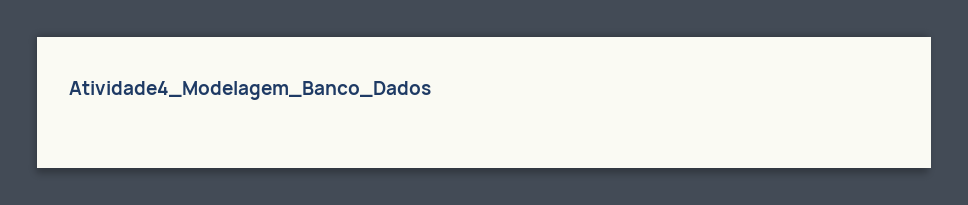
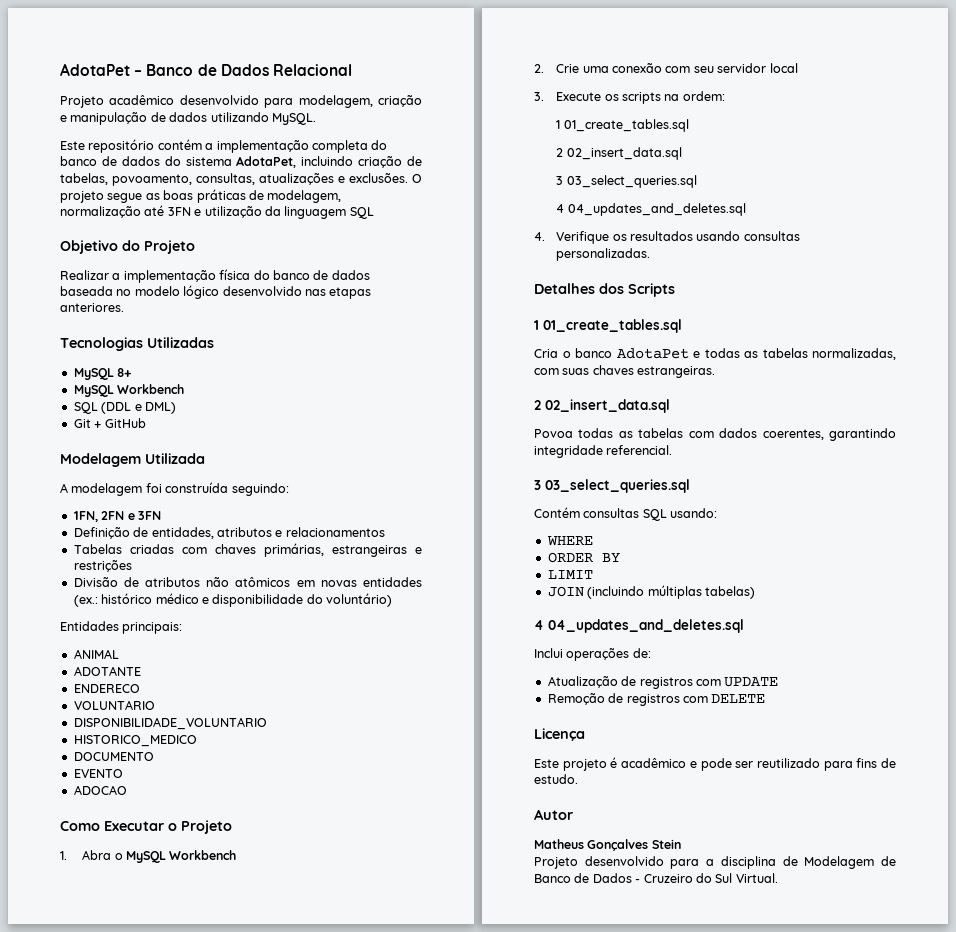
[69,81,431,100] Atividade4_Modelagem_Banco_Dados -> [60,63,352,76] [60,95,422,108] [60,112,316,125] [60,139,388,153] [60,156,422,168] [60,173,422,186] [60,189,342,203] [60,205,374,219] [60,240,195,254] [60,269,370,283] [60,285,372,299] [60,303,124,312] [60,337,214,351] [73,368,132,380] [73,384,185,397] [73,402,176,414] [73,418,146,428] [60,453,205,467] [60,482,289,496] [73,511,161,522] [73,527,385,539] [73,543,422,557] [73,560,132,572] [73,577,422,587] [73,593,392,607] [60,621,183,634] [73,649,119,659] [73,666,141,676] [73,684,140,693] [73,700,155,710] [73,717,267,730] [73,735,197,747] [73,752,154,761] [73,769,123,778] [73,785,127,795] [60,820,232,834] [60,850,237,863] [534,63,798,73] [534,91,725,104] [556,119,689,132] [556,147,682,160] [556,175,697,188] [556,203,746,216] [534,231,800,244] [556,248,651,261] [534,283,675,297] [534,319,682,333] [534,348,896,360] [534,365,716,378] [534,399,670,413] [534,428,896,441] [534,445,673,458] [534,479,690,493] [534,507,718,521] [546,536,593,546] [547,552,620,563] [547,570,593,579] [547,585,755,599] [534,619,744,633] [534,648,651,661] [547,676,779,689] [547,693,766,706] [534,728,585,741] [534,757,896,771] [534,774,578,784] [534,809,573,820] [534,839,681,851] [534,856,896,869] [534,873,778,883] AdotaPet – Banco de Dados Relacional // Projeto acadêmico desenvolvido para modelagem, criação e manipulação de dados utilizando MySQL. // Este repositório contém a implementação completa do banco de dados do sistema AdotaPet, incluindo criação de tabelas, povoamento, consultas, atualizações e exclusões. O projeto segue as boas práticas de modelagem, normalização até 3FN e utilização da linguagem SQL // Objetivo do Projeto // Realizar a implementação física do banco de dados baseada no modelo lógico desenvolvido nas etapas anteriores. // Tecnologias Utilizadas // MySQL 8+ // MySQL Workbench // SQL (DDL e DML) // Git + GitHub // Modelagem Utilizada // A modelagem foi construída seguindo: // 1FN, 2FN e 3FN // Definição de entidades, atributos e relacionamentos // Tabelas criadas com chaves primárias, estrangeiras e restrições // Divisão de atributos não atômicos em novas entidades (ex.: histórico médico e disponibilidade do voluntário) // Entidades principais: // ANIMAL // ADOTANTE // ENDERECO // VOLUNTARIO // DISPONIBILIDADE_VOLUNTARIO // HISTORICO_MEDICO // DOCUMENTO // EVENTO // ADOCAO // Como Executar o Projeto // 1. Abra o MySQL Workbench // 2. Crie uma conexão com seu servidor local // 3. Execute os scripts na ordem: // 1 01_create_tables.sql // 2 02_insert_data.sql // 3 03_select_queries.sql // 4 04_updates_and_deletes.sql // 4. Verifique os resultados usando consultas personalizadas. // Detalhes dos Scripts // 1 01_create_tables.sql // Cria o banco AdotaPet e todas as tabelas normalizadas, com suas chaves estrangeiras. // 2 02_insert_data.sql // Povoa todas as tabelas com dados coerentes, garantindo integridade referencial. // 3 03_select_queries.sql // Contém consultas SQL usando: // WHERE // ORDER BY // LIMIT // JOIN (incluindo múltiplas tabelas) // 4 04_updates_and_deletes.sql // Inclui operações de: // Atualização de registros com UPDATE // Remoção de registros com DELETE // Licença // Este projeto é acadêmico e pode ser reutilizado para fins de estudo. // Autor // Matheus Gonçalves Stein // Projeto desenvolvido para a disciplina de Modelagem de Banco de Dados - Cruzeiro do Sul Virtual.

